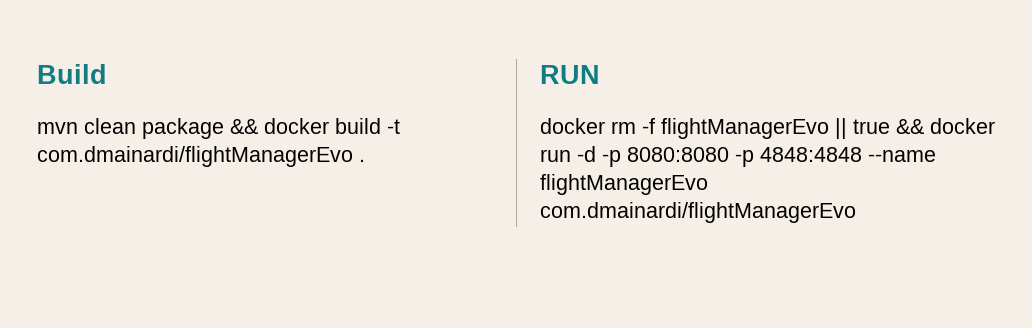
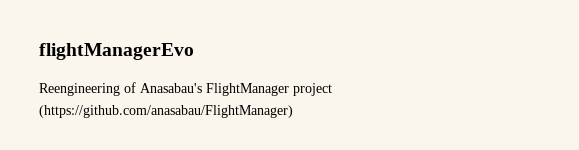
[37,64,107,84] [37,118,400,139] [37,146,365,167] [540,65,600,84] [540,118,995,139] [540,146,936,167] [540,174,708,195] [540,202,856,223] Build // mvn clean package && docker build -t com.dmainardi/flightManagerEvo . // RUN // docker rm -f flightManagerEvo || true && docker run -d -p 8080:8080 -p 4848:4848 --name flightManagerEvo com.dmainardi/flightManagerEvo -> [39,43,194,60] [39,82,332,96] [39,105,293,118] flightManagerEvo // Reengineering of Anasabau's FlightManager project (https://github.com/anasabau/FlightManager)

